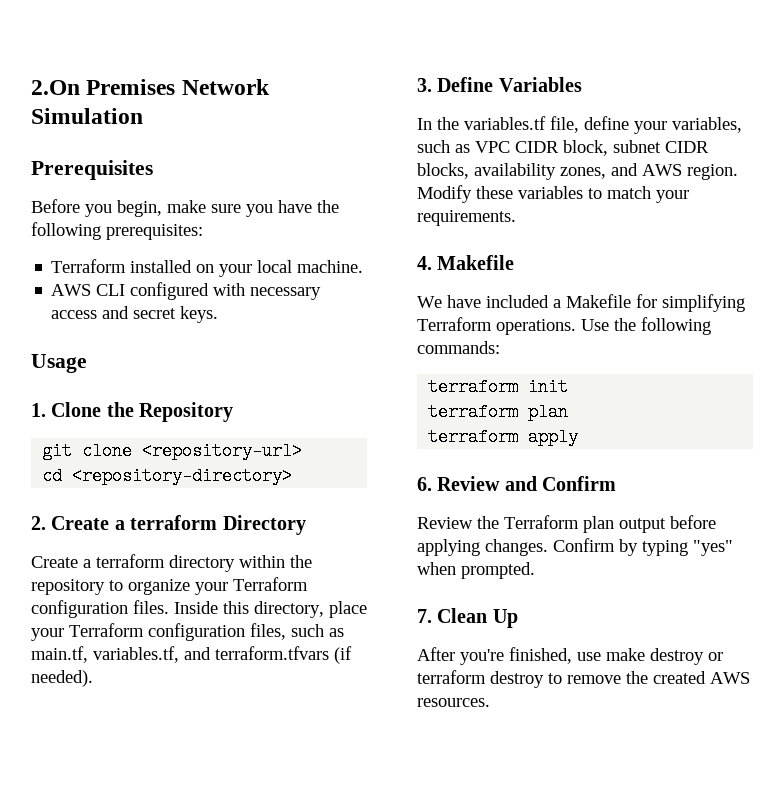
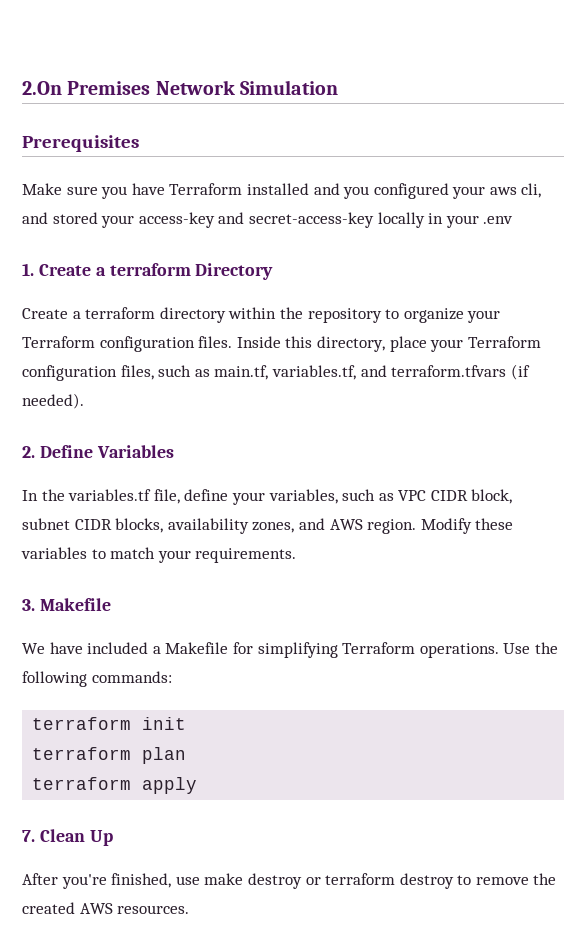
[31,199,339,217] [31,222,203,240] [51,259,364,277] [51,282,322,300] [51,306,219,323] [31,354,87,373] [31,402,234,422] [42,442,303,460] [42,467,293,485] [31,516,46,530] Before you begin, make sure you have the following prerequisites: // Terraform installed on your local machine. // AWS CLI configured with necessary access and secret keys. // Usage // 1. Clone the Repository // git clone <repository-url> // cd <repository-directory> // 2. -> [22,183,542,199] [22,212,514,228] [22,263,34,276] Make sure you have Terraform installed and you configured your aws cli, and stored your access-key and secret-access-key locally in your .env // 1.
[417,78,432,92] 3. -> [22,446,35,458] 2.
[417,256,432,270] 4. -> [22,599,35,611] 3.
[417,476,617,491] [417,515,716,533] [417,538,733,556] [417,562,535,579] // 6. Review and Confirm // Review the Terraform plan output before applying changes. Confirm by typing "yes" when prompted. -> (198, 785) none

